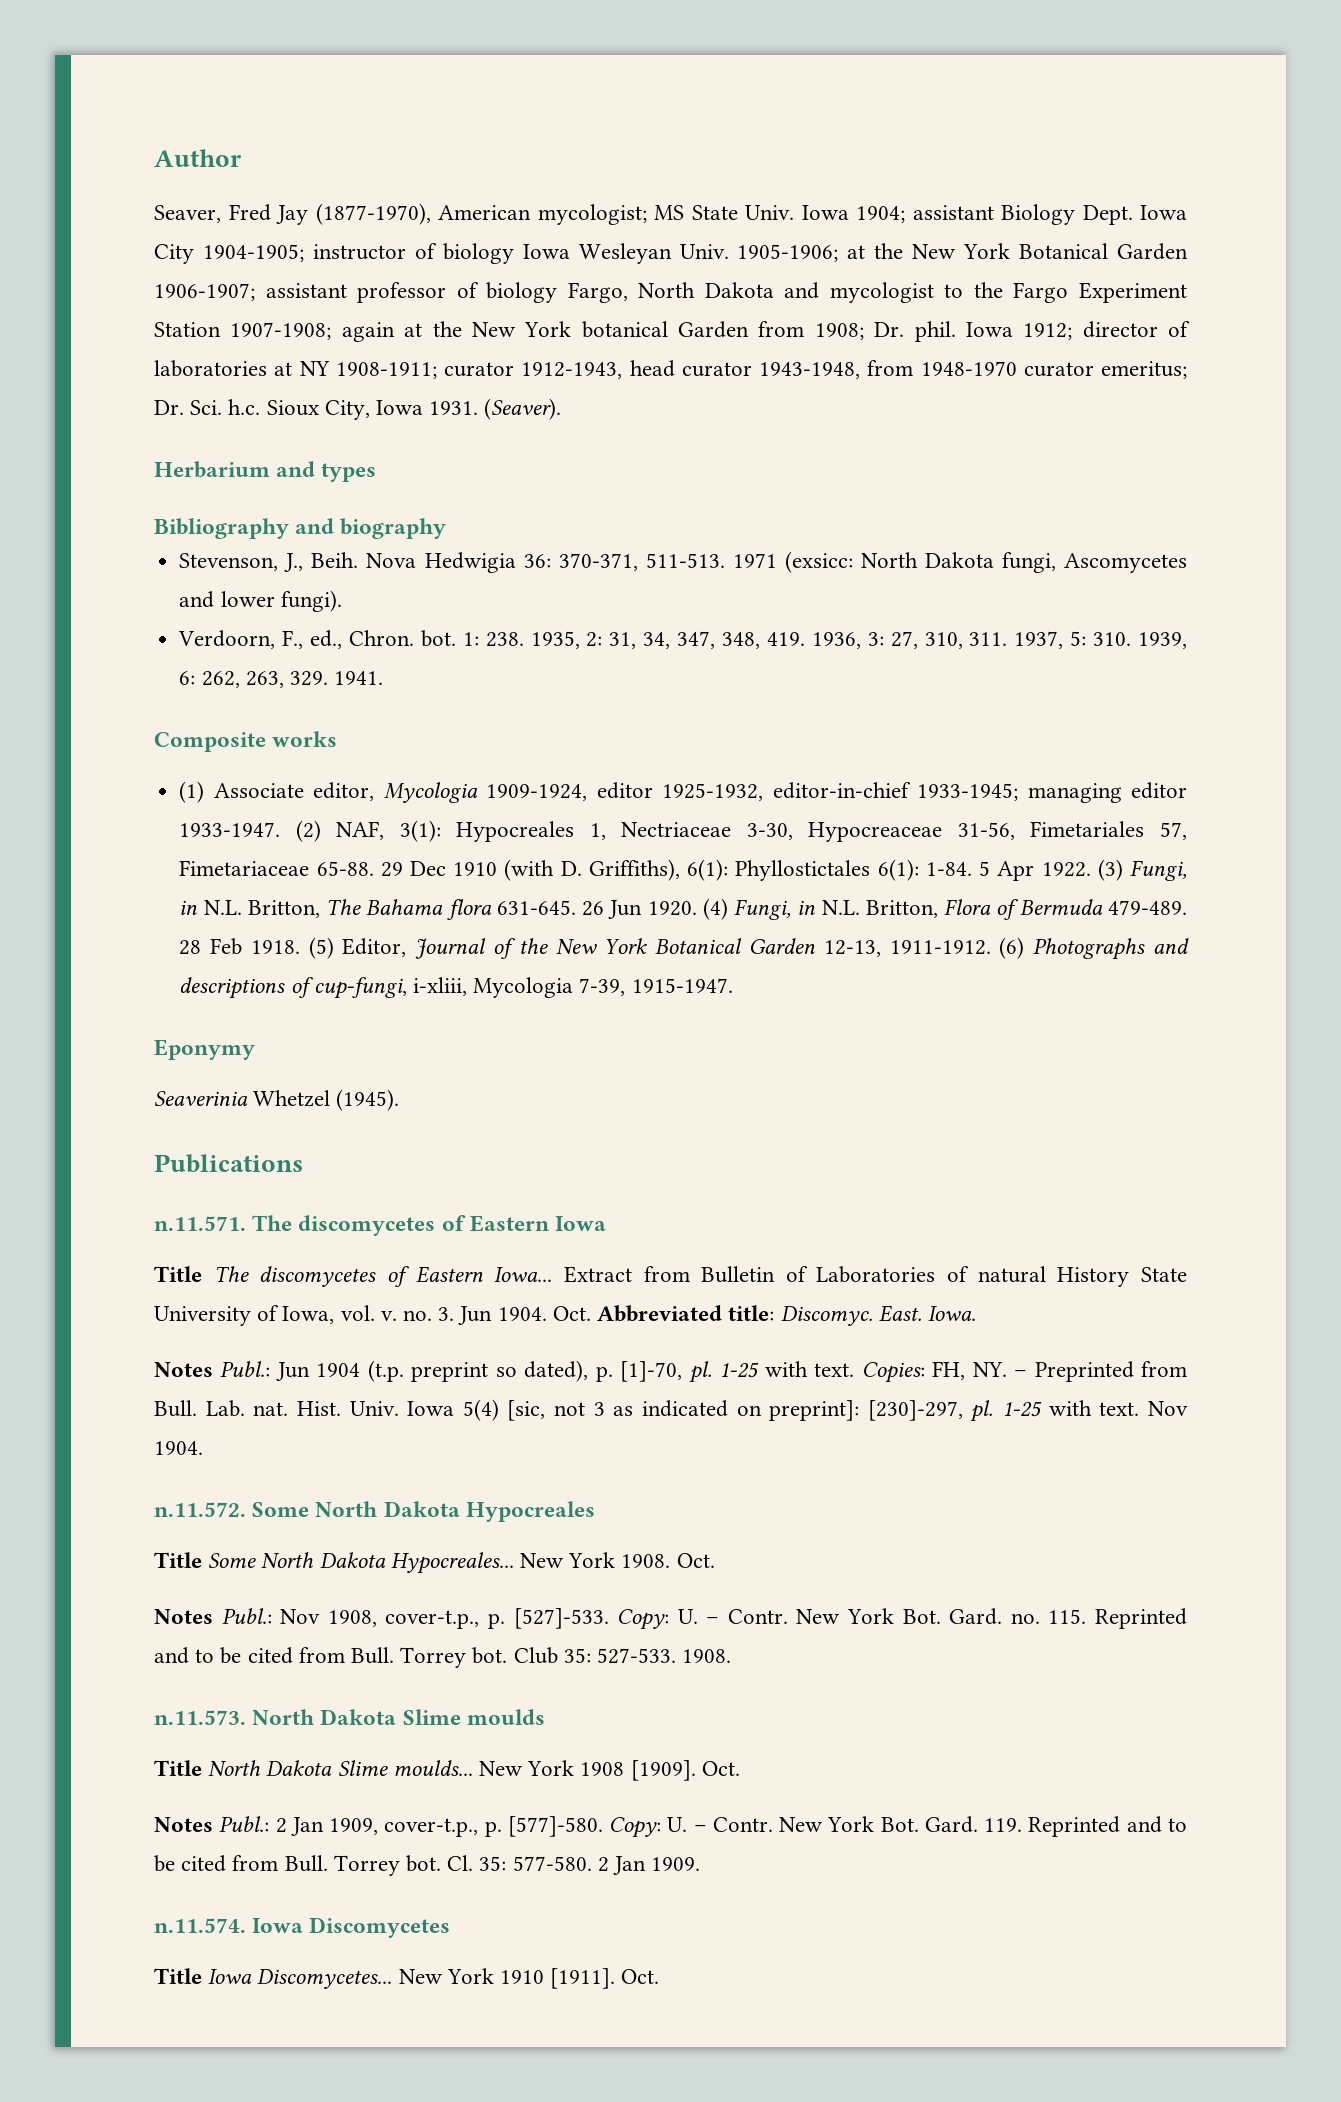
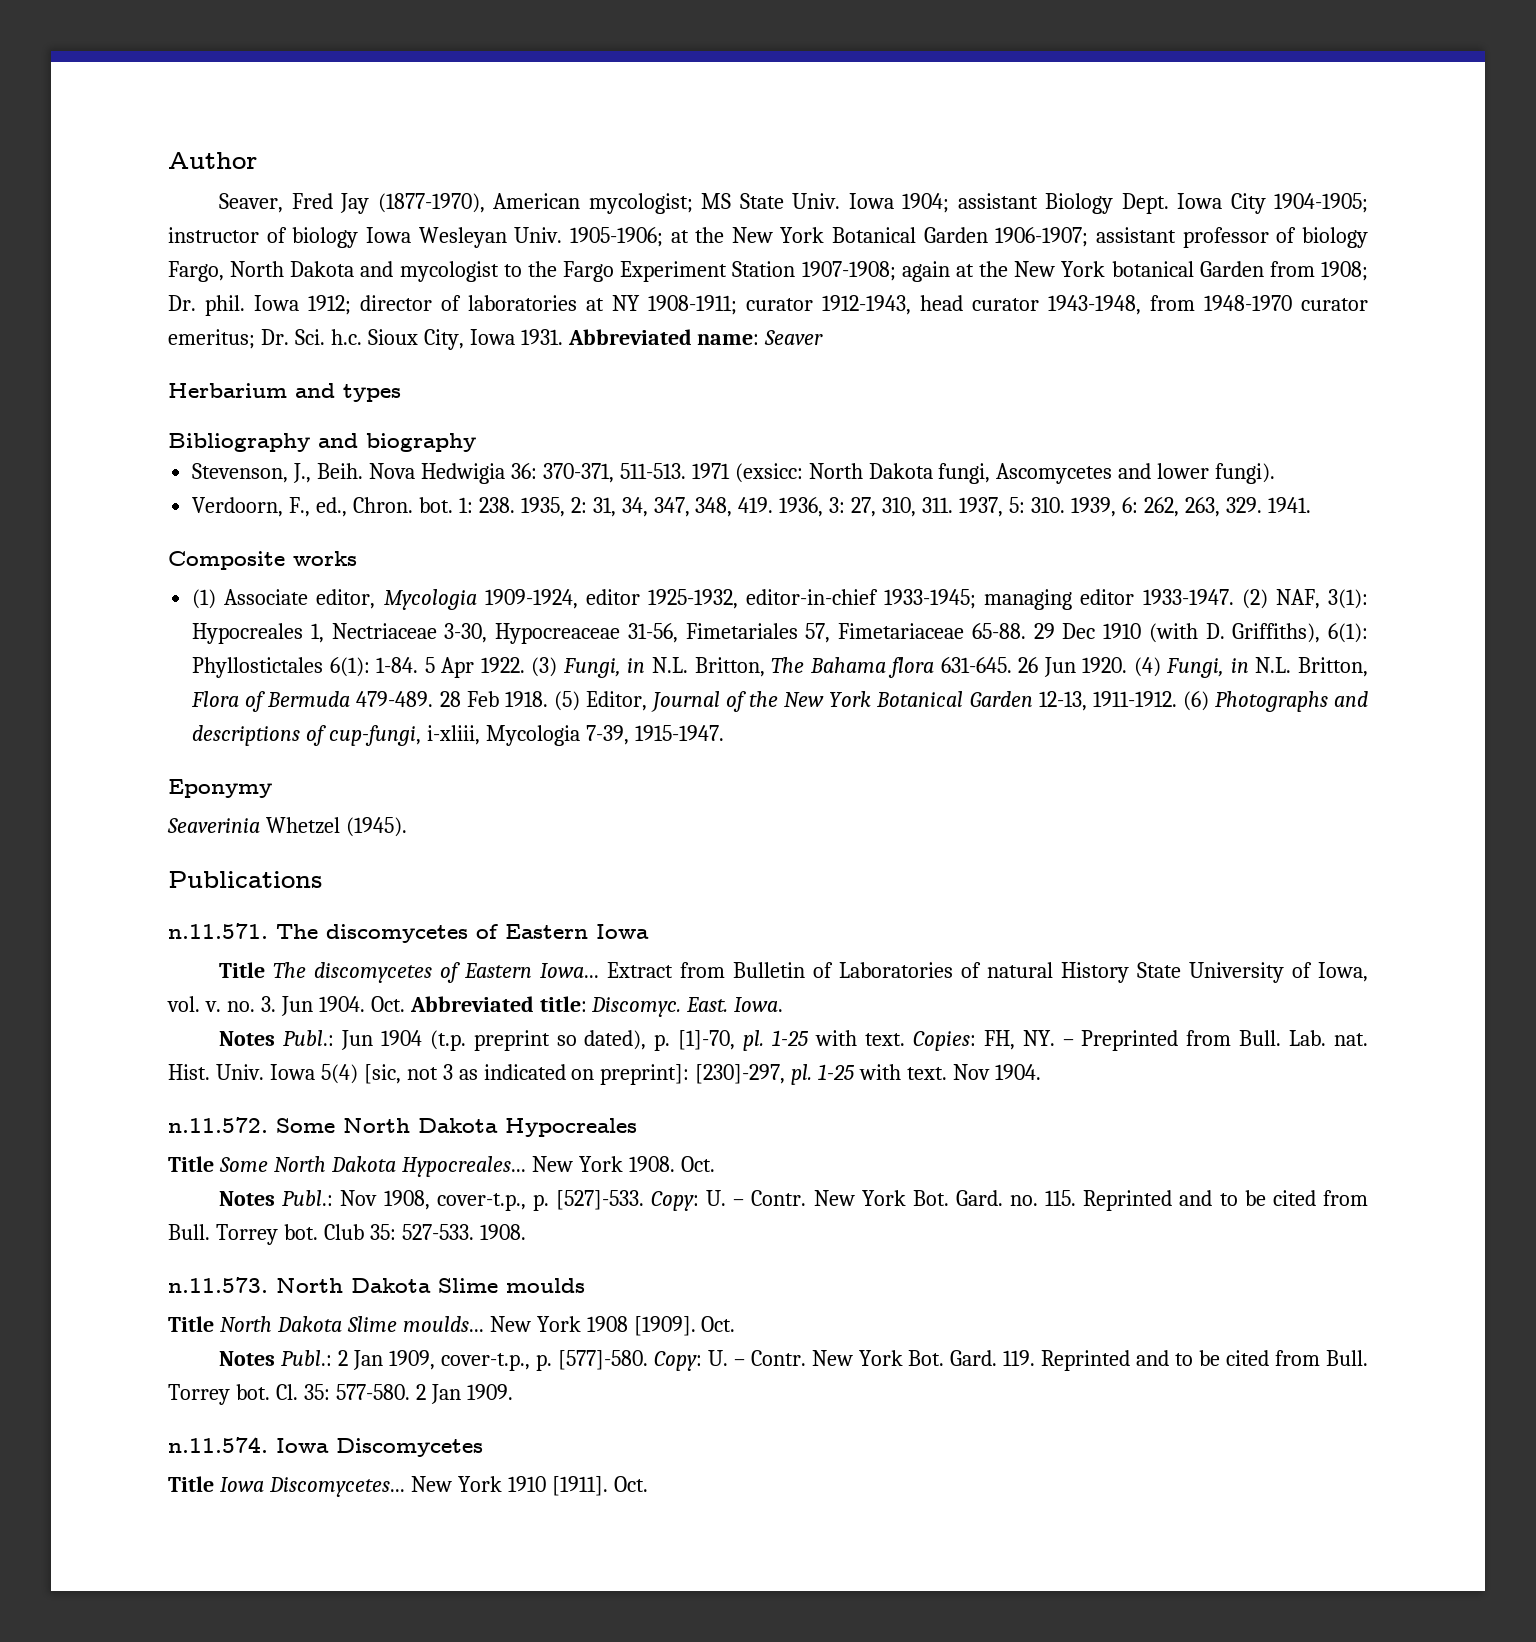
[484,398,562,420] (Seaver). -> [567,329,824,345] Abbreviated name: Seaver

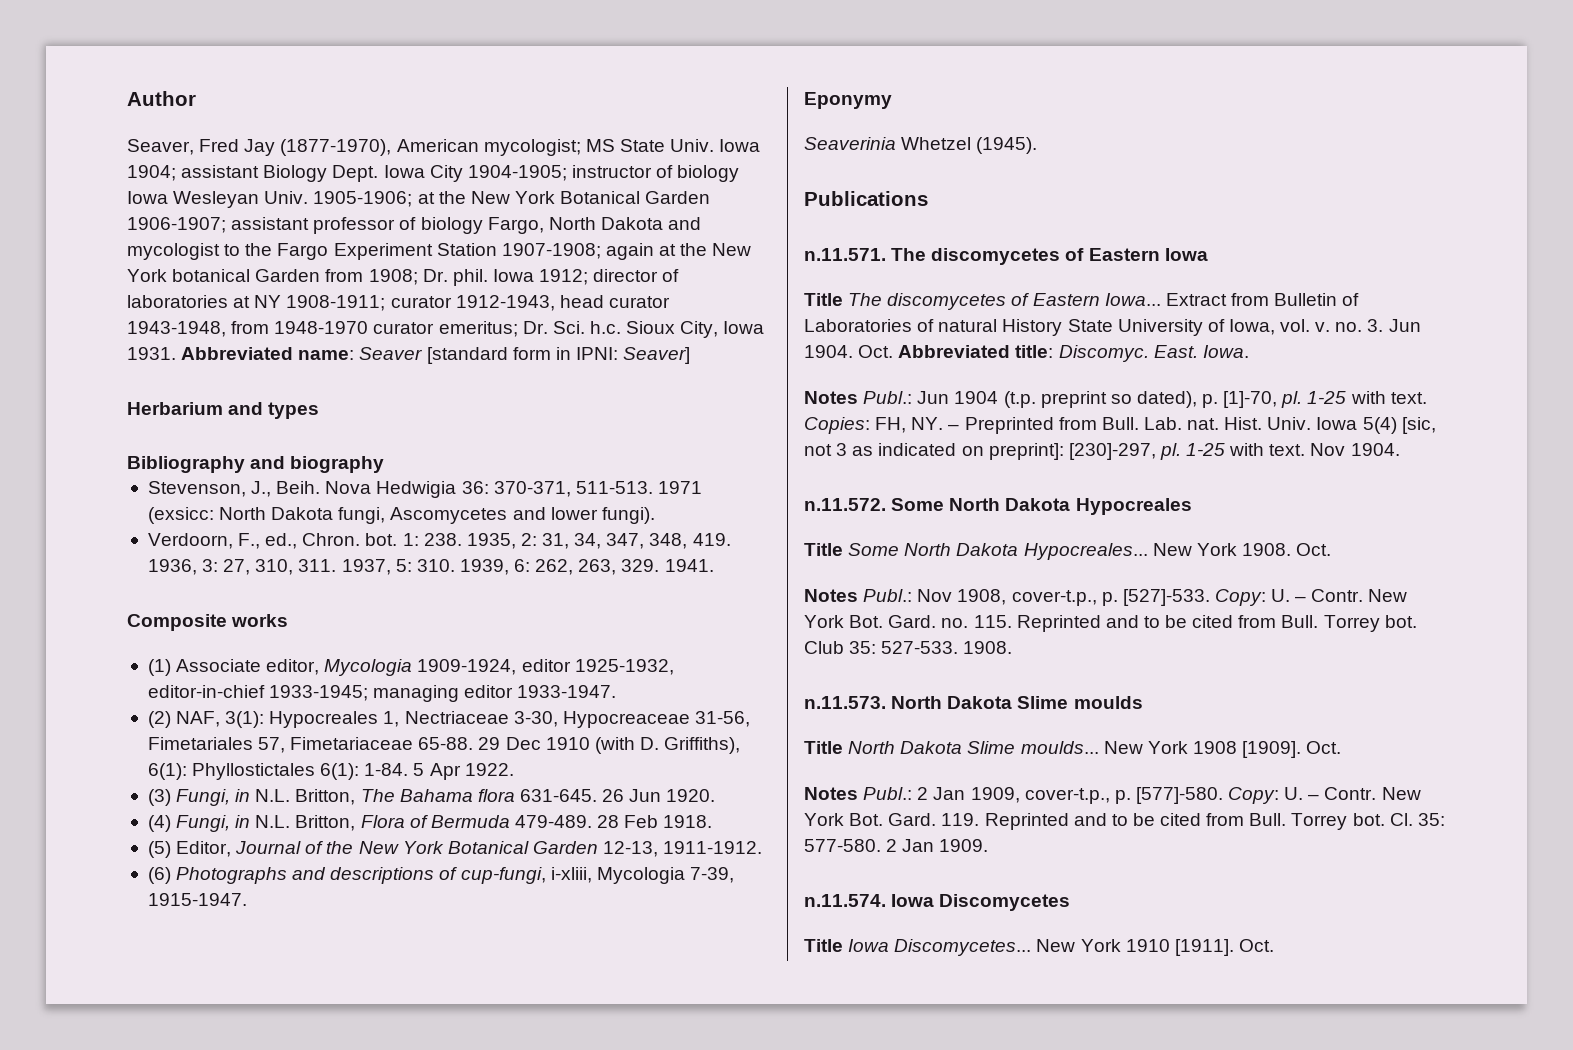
(824, 337) none -> [426,347,691,364] [standard form in IPNI: Seaver]
(1234, 597) none -> (617, 691) //
(525, 665) none -> (514, 769) //
(1128, 665) none -> (716, 795) //
(548, 699) none -> (713, 821) //
(1177, 699) none -> (763, 847) //

